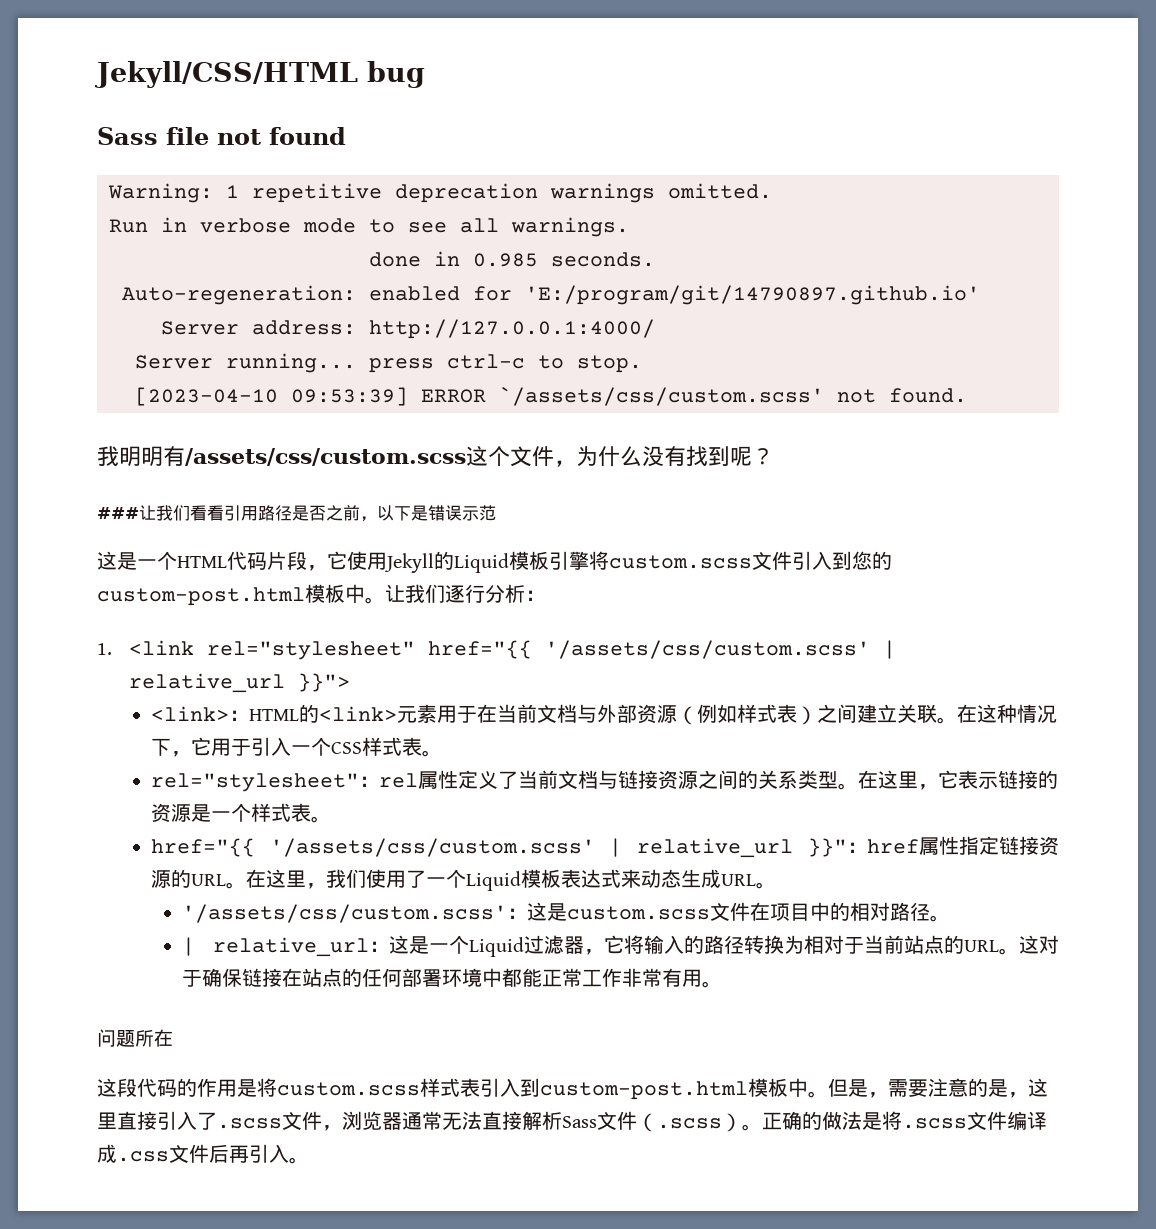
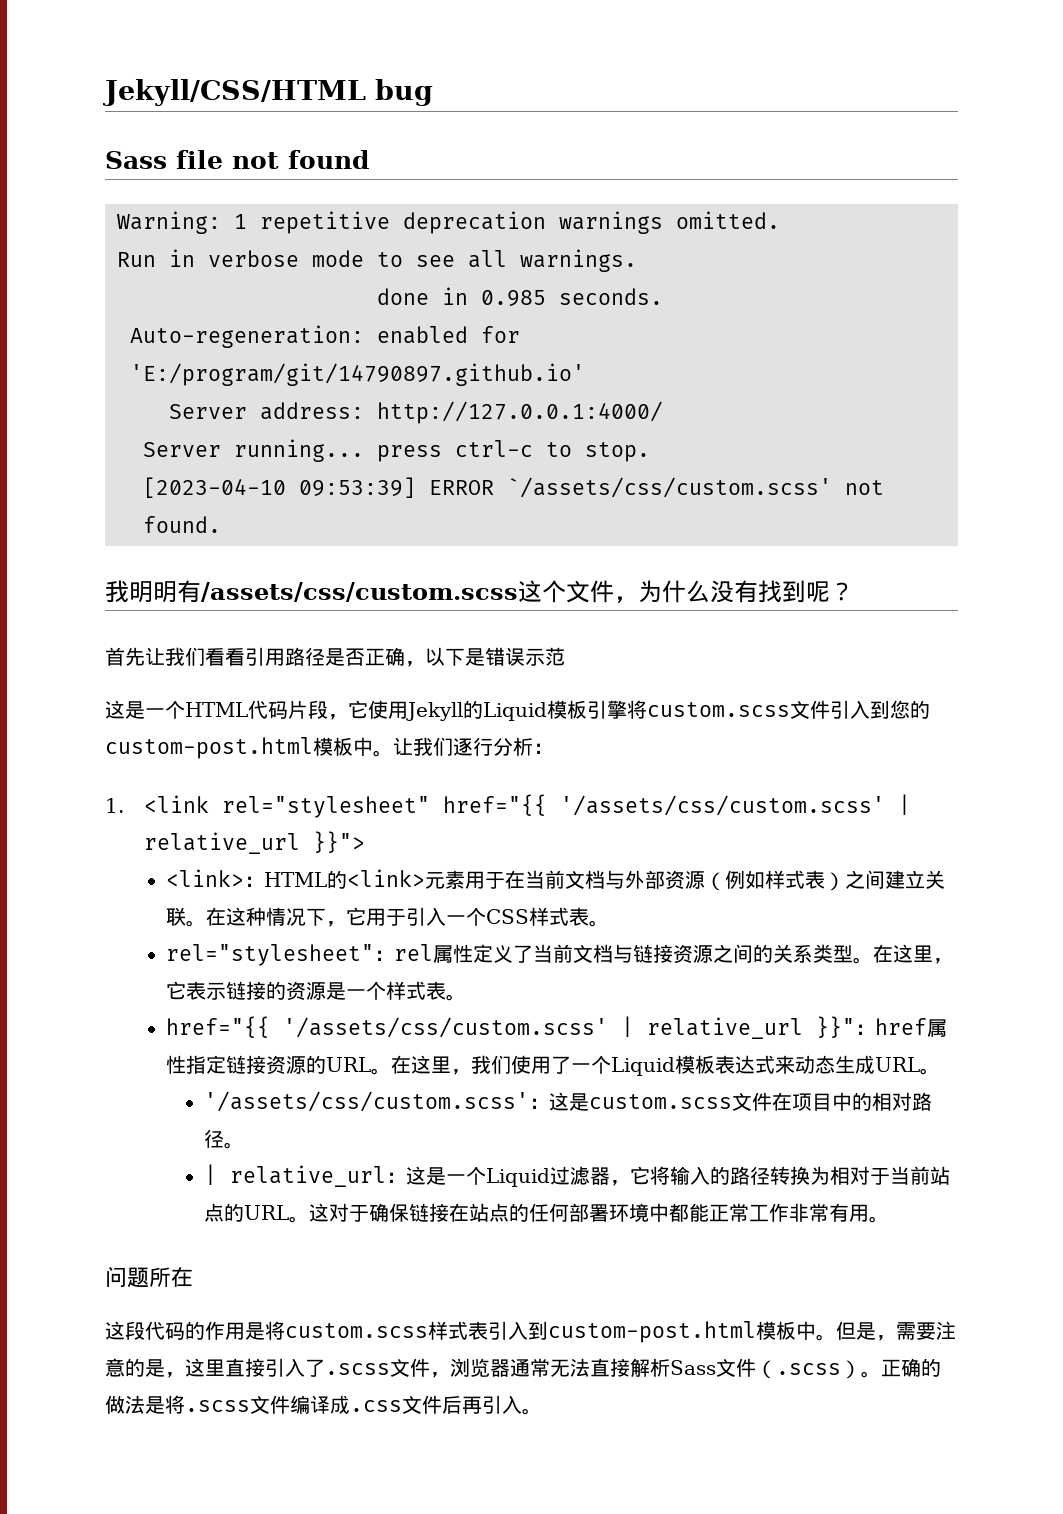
[97,507,139,519] ### -> [105,647,145,666] 首先
[326,505,360,521] 之前 -> [365,647,405,666] 正确

